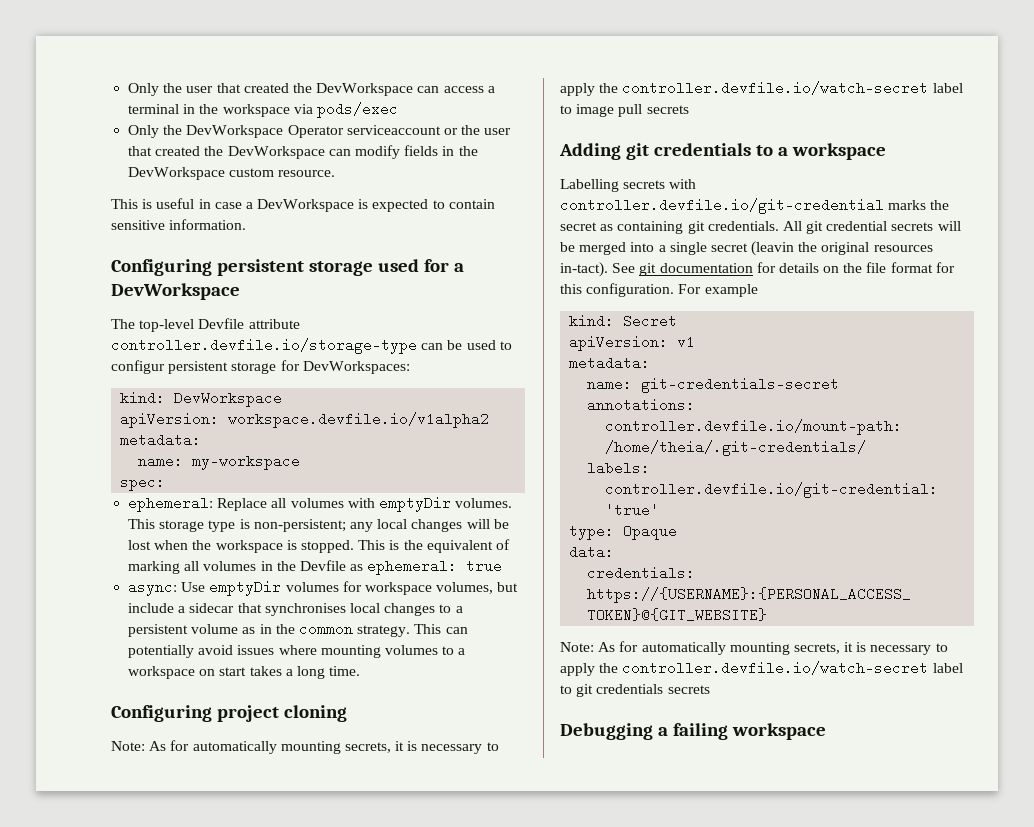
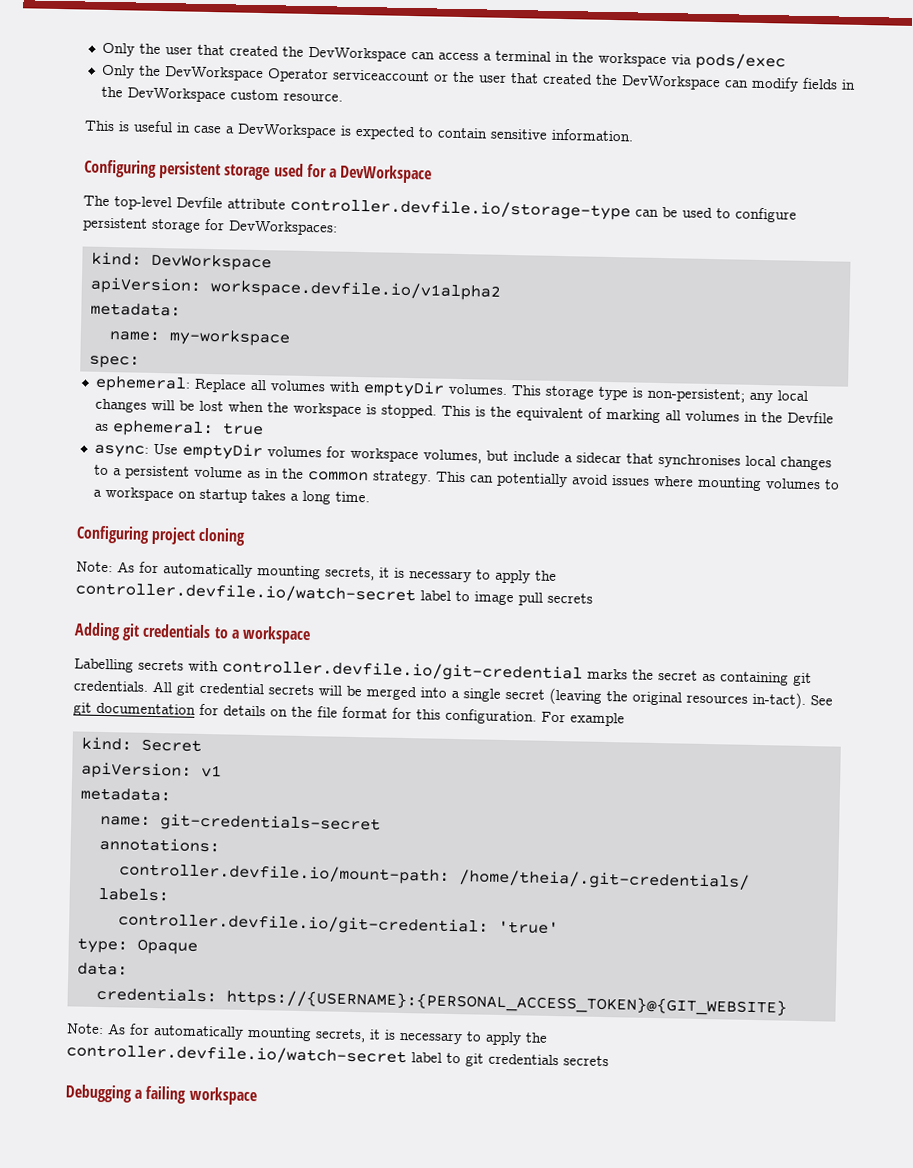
[111,360,165,374] configur -> [735,207,797,223] configure
[219,667,247,676] start -> [198,488,247,503] startup
[751,241,795,256] (leavin -> [549,687,602,705] (leaving

